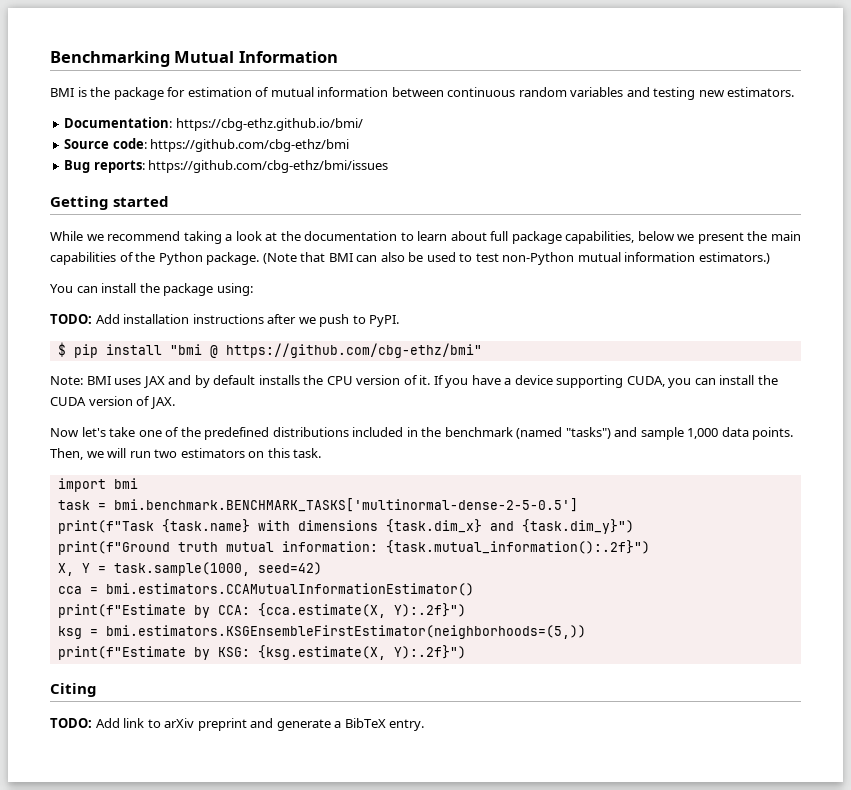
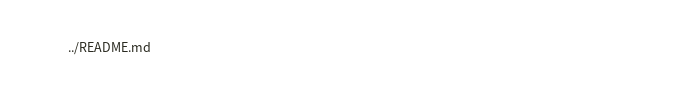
[50,51,338,67] [50,87,795,100] [64,117,363,131] [64,138,350,152] [64,160,389,173] [50,196,170,210] [50,231,801,244] [50,252,770,265] [50,283,253,296] [50,314,400,327] [57,342,482,358] [50,375,778,388] [50,396,175,409] [50,427,794,440] [50,448,322,460] [57,478,138,492] [57,498,578,512] [57,519,634,534] [57,540,650,555] [57,562,322,576] [57,583,474,596] [57,603,466,618] [57,625,586,639] [57,645,466,660] [50,683,97,697] [50,718,425,731] Benchmarking Mutual Information // BMI is the package for estimation of mutual information between continuous random variables and testing new estimators. // Documentation: https://cbg-ethz.github.io/bmi/ // Source code: https://github.com/cbg-ethz/bmi // Bug reports: https://github.com/cbg-ethz/bmi/issues // Getting started // While we recommend taking a look at the documentation to learn about full package capabilities, below we present the main capabilities of the Python package. (Note that BMI can also be used to test non-Python mutual information estimators.) // You can install the package using: // TODO: Add installation instructions after we push to PyPI. // $ pip install "bmi @ https://github.com/cbg-ethz/bmi" // Note: BMI uses JAX and by default installs the CPU version of it. If you have a device supporting CUDA, you can install the CUDA version of JAX. // Now let's take one of the predefined distributions included in the benchmark (named "tasks") and sample 1,000 data points. Then, we will run two estimators on this task. // import bmi // task = bmi.benchmark.BENCHMARK_TASKS['multinormal-dense-2-5-0.5'] // print(f"Task {task.name} with dimensions {task.dim_x} and {task.dim_y}") // print(f"Ground truth mutual information: {task.mutual_information():.2f}") // X, Y = task.sample(1000, seed=42) // cca = bmi.estimators.CCAMutualInformationEstimator() // print(f"Estimate by CCA: {cca.estimate(X, Y):.2f}") // ksg = bmi.estimators.KSGEnsembleFirstEstimator(neighborhoods=(5,)) // print(f"Estimate by KSG: {ksg.estimate(X, Y):.2f}") // Citing // TODO: Add link to arXiv preprint and generate a BibTeX entry. -> [68,42,151,55] ../README.md

